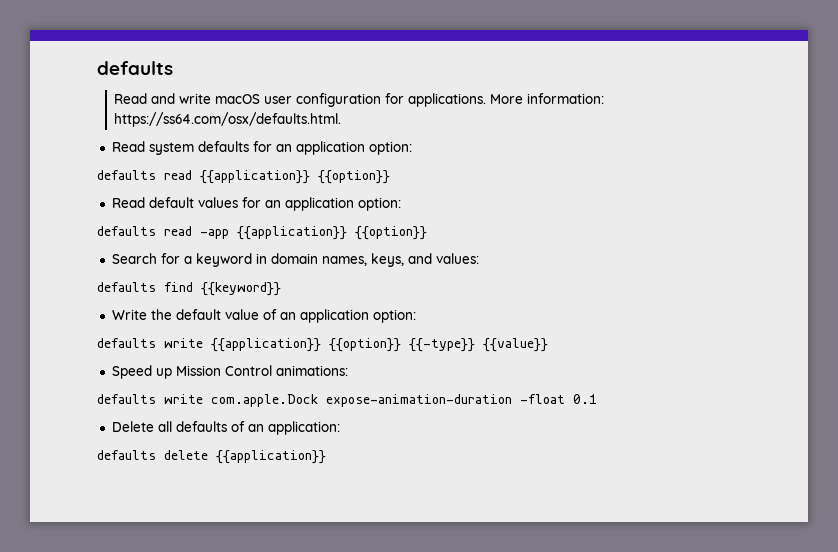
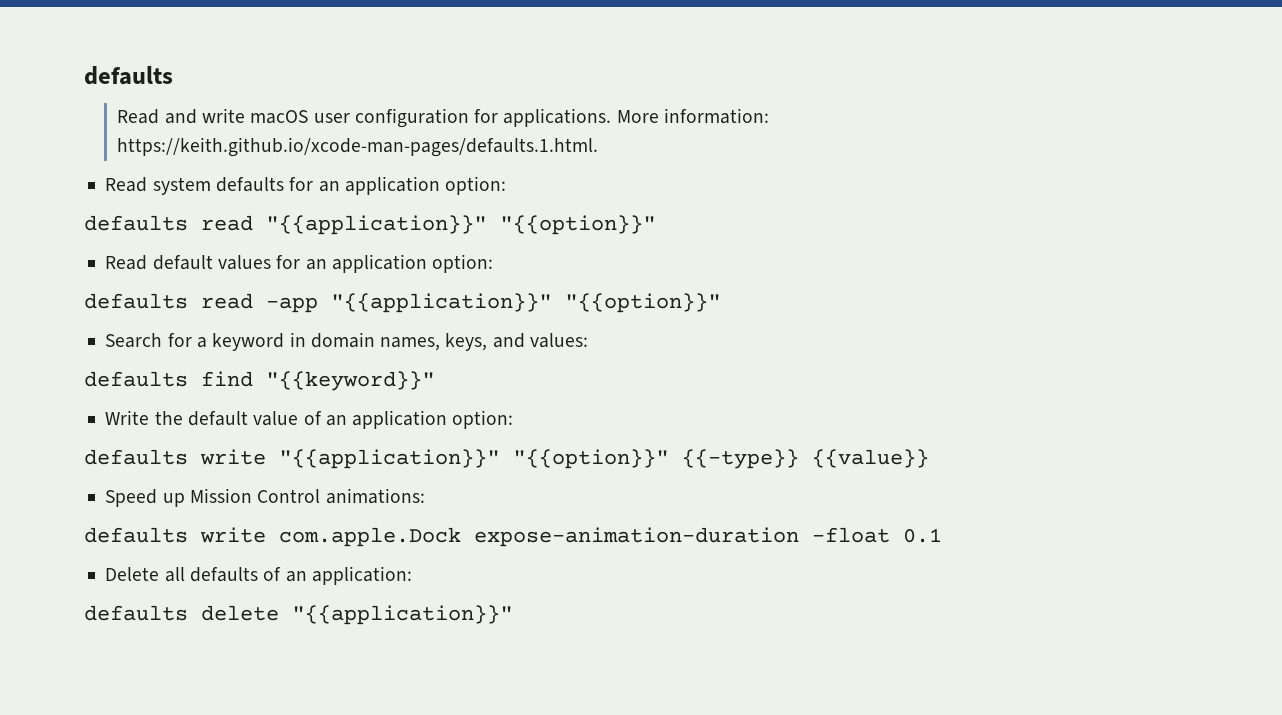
[113,112,341,127] https://ss64.com/osx/defaults.html. -> [117,137,599,157] https://keith.github.io/xcode-man-pages/defaults.1.html.
[200,170,390,184] {{application}} {{option}} -> [266,215,656,235] "{{application}}" "{{option}}"
[237,226,427,240] {{application}} {{option}} -> [331,293,721,313] "{{application}}" "{{option}}"
[201,282,281,296] {{keyword}} -> [266,371,435,391] "{{keyword}}"
[211,338,401,352] {{application}} {{option}} -> [279,449,669,469] "{{application}}" "{{option}}"
[216,450,326,464] {{application}} -> [292,605,513,625] "{{application}}"

